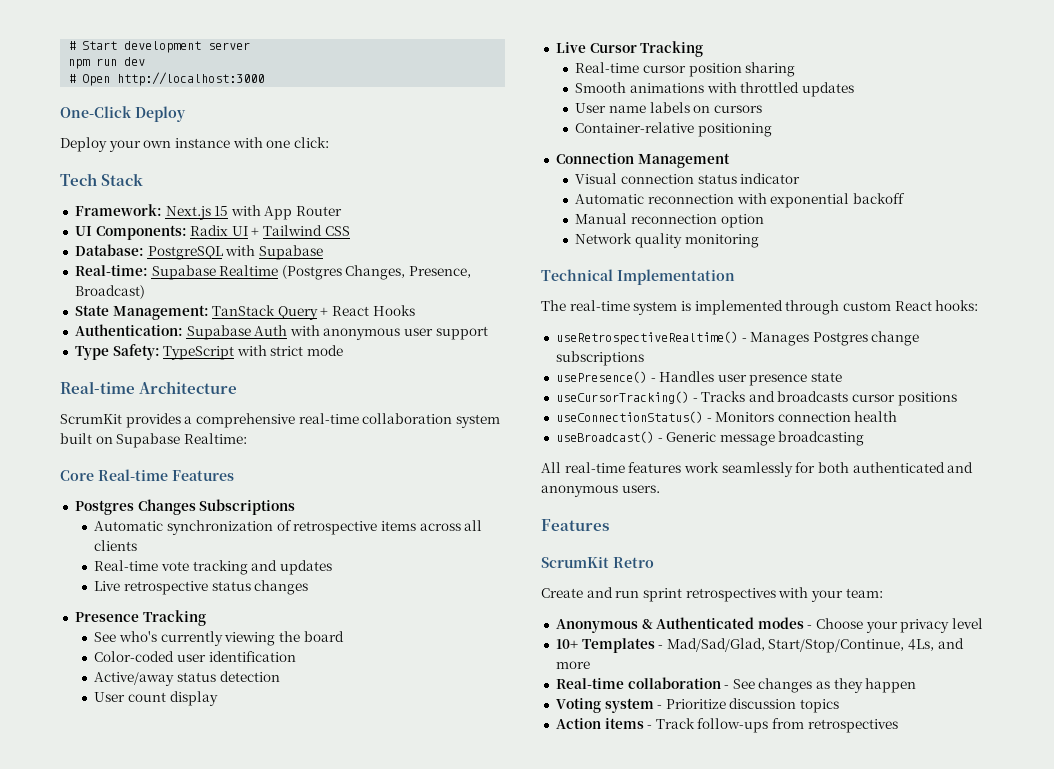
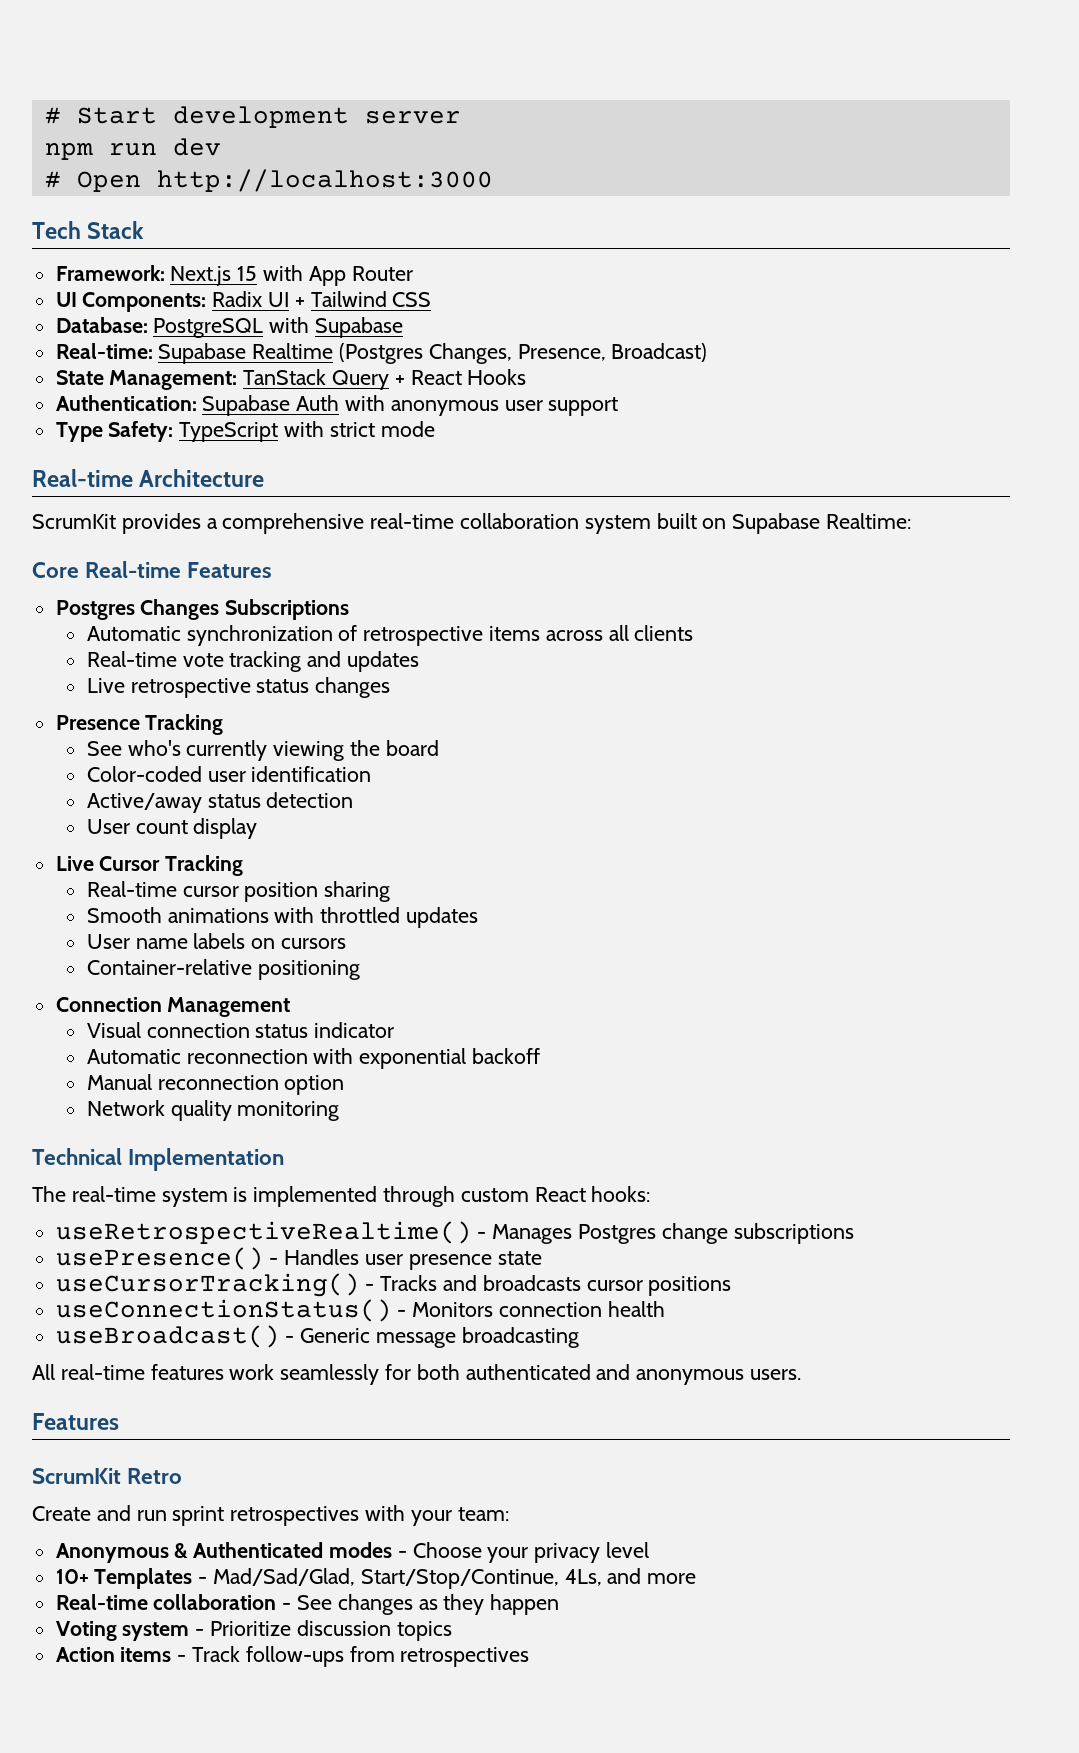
[60,106,186,122] [60,137,329,152] // One-Click Deploy // Deploy your own instance with one click: -> (493, 180) none

